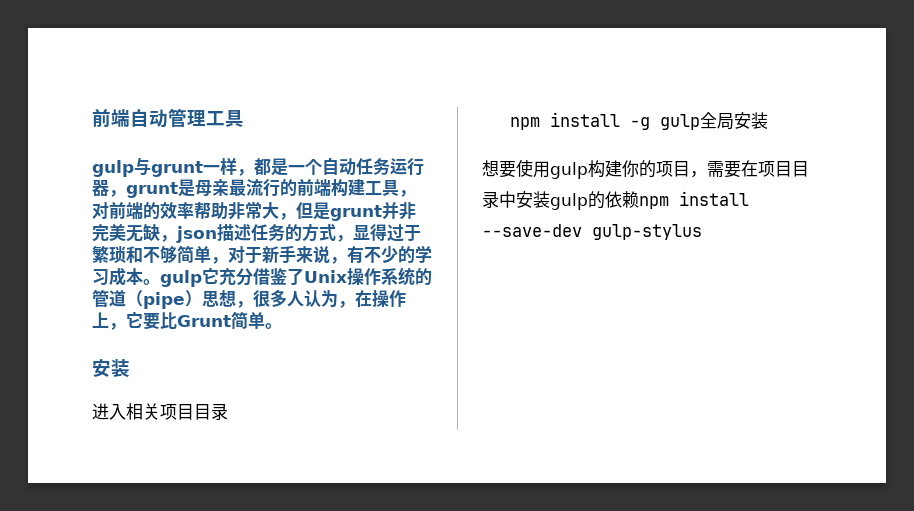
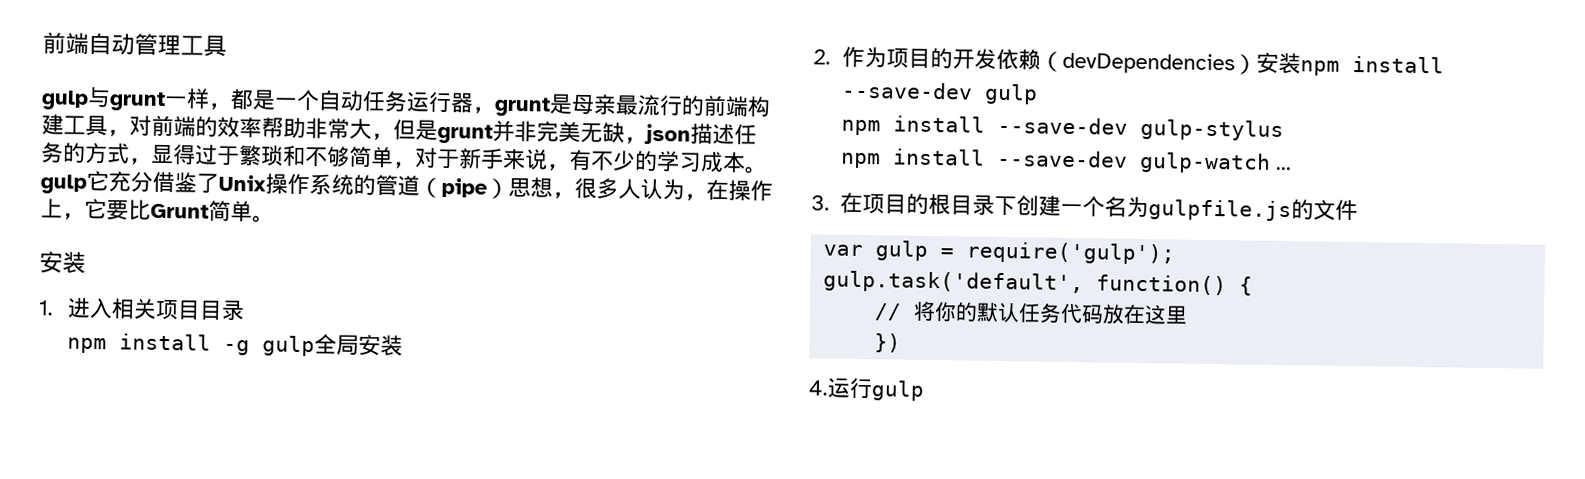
(130, 368) none -> [38,300,54,316] 1.
[482,159,809,179] [482,191,639,210] 想要使用gulp构建你的项目，需要在项目目录中安装gulp的依赖 -> [813,46,1445,76] [842,81,1039,105] 2.作为项目的开发依赖（devDependencies）安装npm install --save-dev gulp //
(702, 232) none -> [841,148,1293,174] [811,192,1359,222] [823,240,1176,265] [823,270,1254,296] [874,300,1189,325] [874,333,902,353] [808,377,924,401] // npm install --save-dev gulp-watch ... // 3.在项目的根目录下创建一个名为gulpfile.js的文件 // var gulp = require('gulp'); // gulp.task('default', function() { // // 将你的默认任务代码放在这里 // }) // 4.运行gulp

